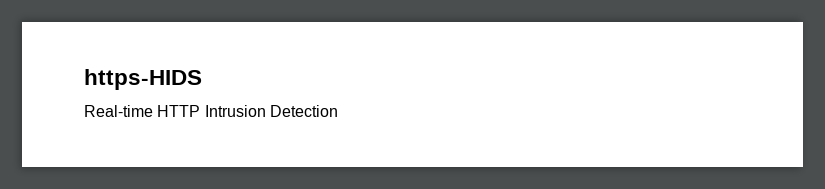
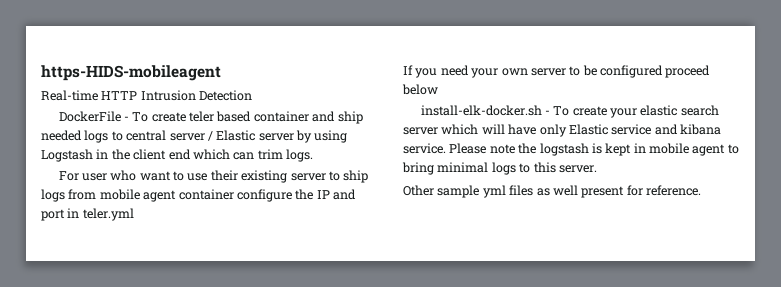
[84,69,202,90] https-HIDS -> [41,65,221,81] https-HIDS-mobileagent
(338, 111) none -> [58,111,363,124] [41,130,348,143] [41,149,313,162] [58,170,369,183] [41,189,356,202] [41,208,134,221] [403,65,711,78] [402,84,438,95] [420,105,719,118] [403,124,721,137] [403,143,739,156] [402,162,597,175] [403,185,701,198] // DockerFile - To create teler based container and ship needed logs to central server / Elastic server by using Logstash in the client end which can trim logs. // For user who want to use their existing server to ship logs from mobile agent container configure the IP and port in teler.yml // If you need your own server to be configured proceed below // install-elk-docker.sh - To create your elastic search server which will have only Elastic service and kibana service. Please note the logstash is kept in mobile agent to bring minimal logs to this server. // Other sample yml files as well present for reference.

